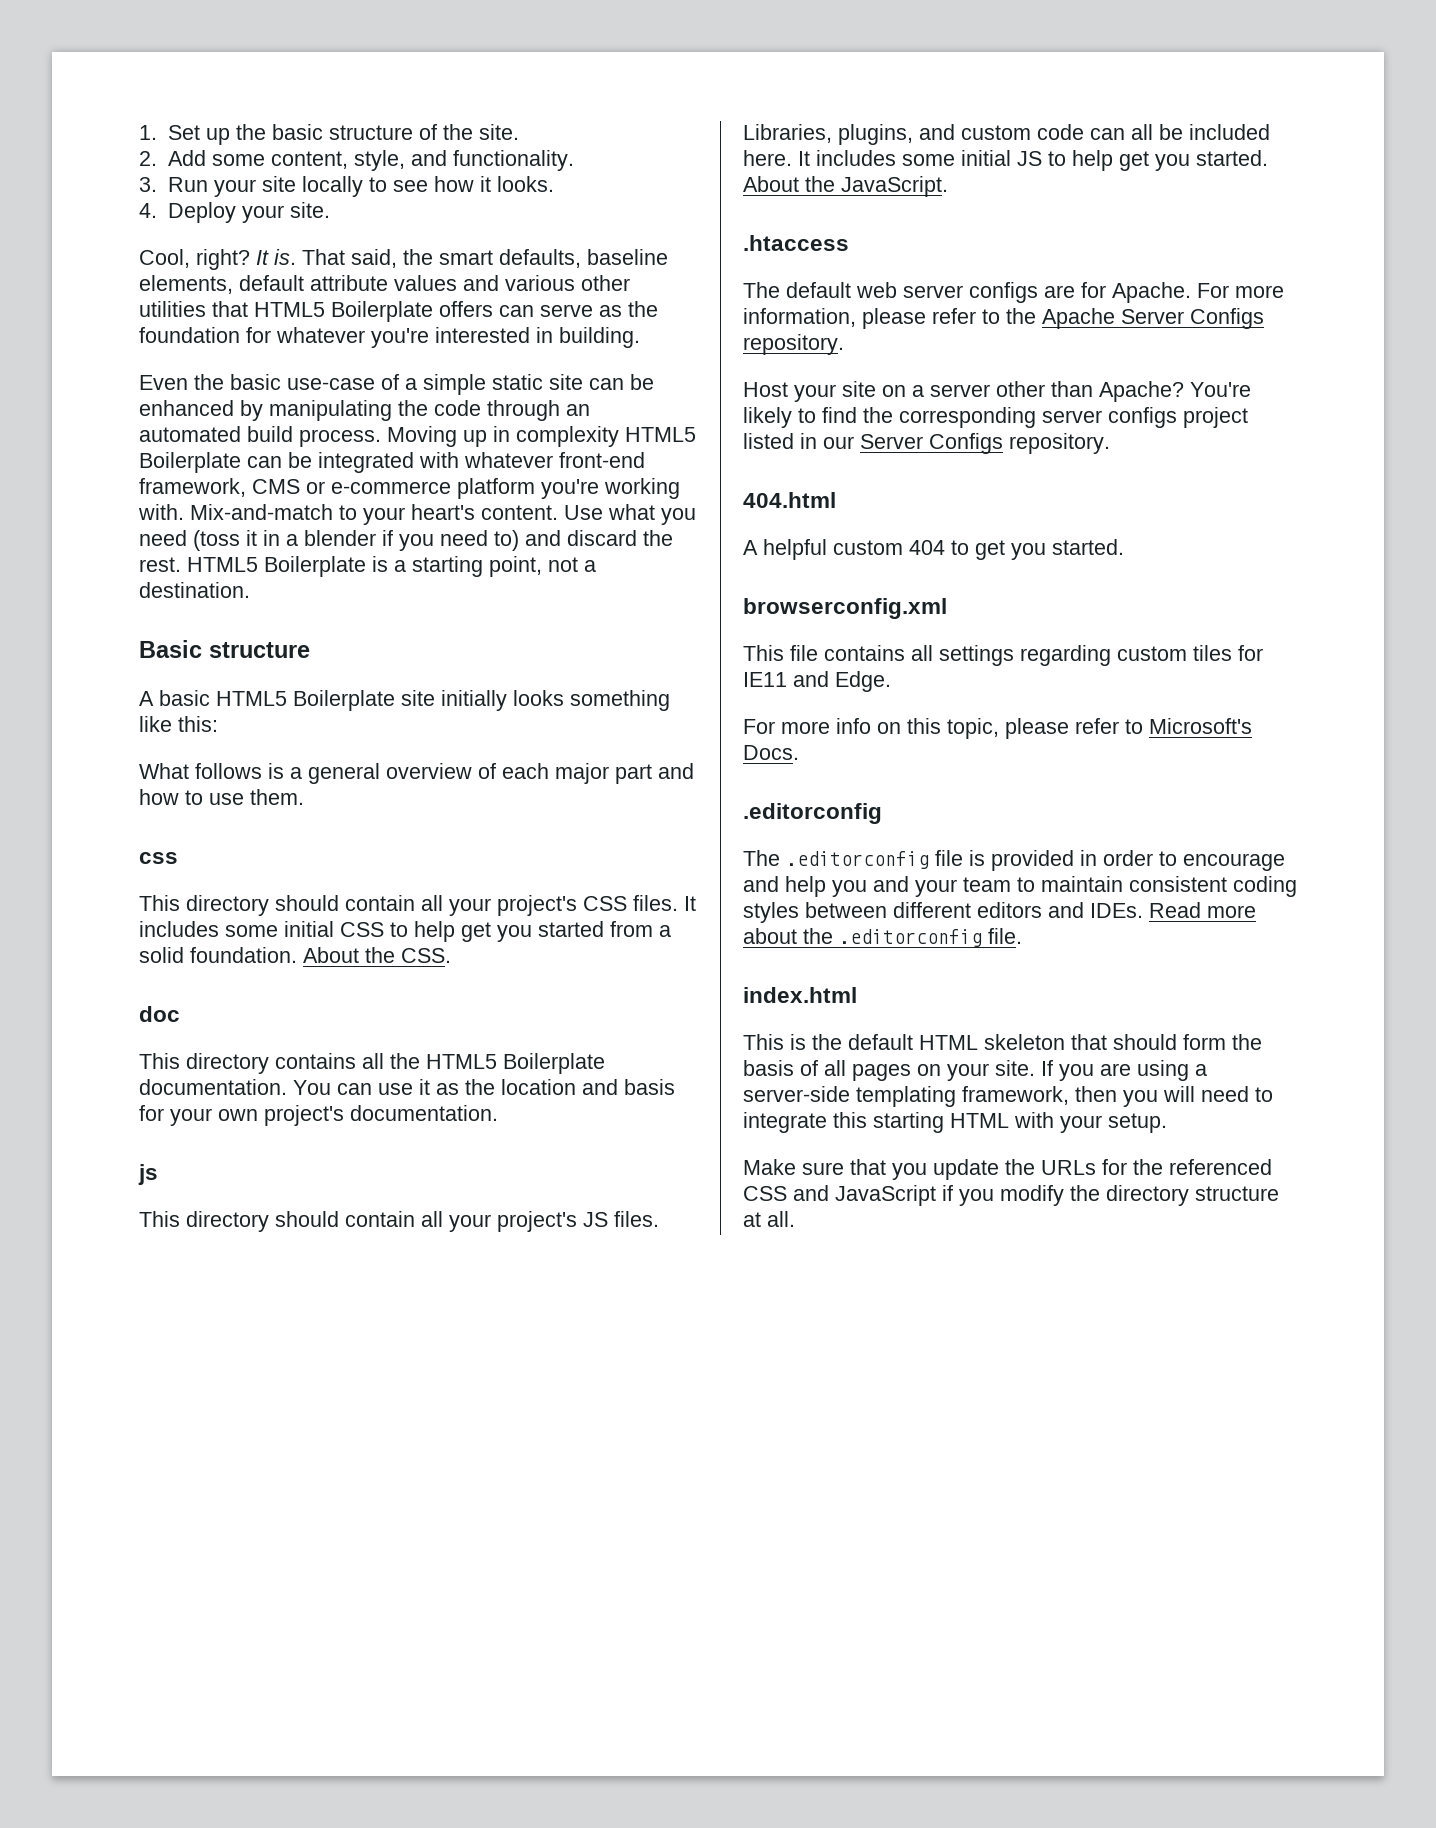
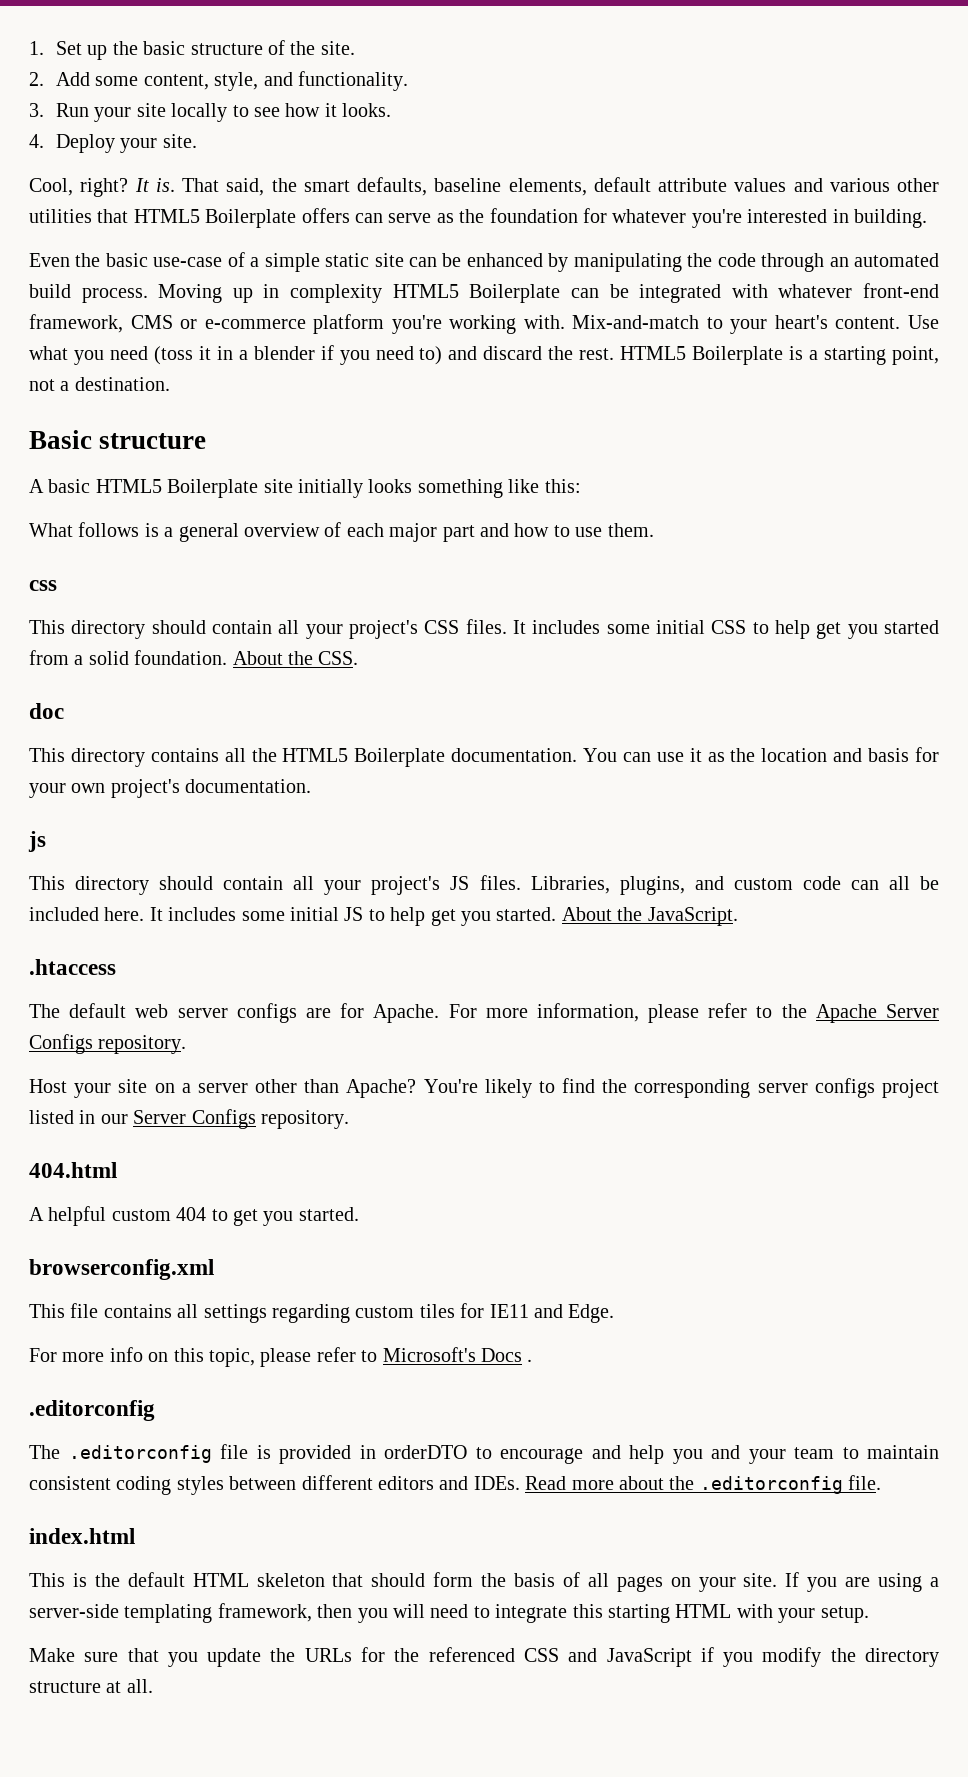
[743,745,799,760] Docs. -> [480,1348,533,1362] Docs .
[1103,850,1153,866] order -> [384,1445,467,1459] orderDTO

